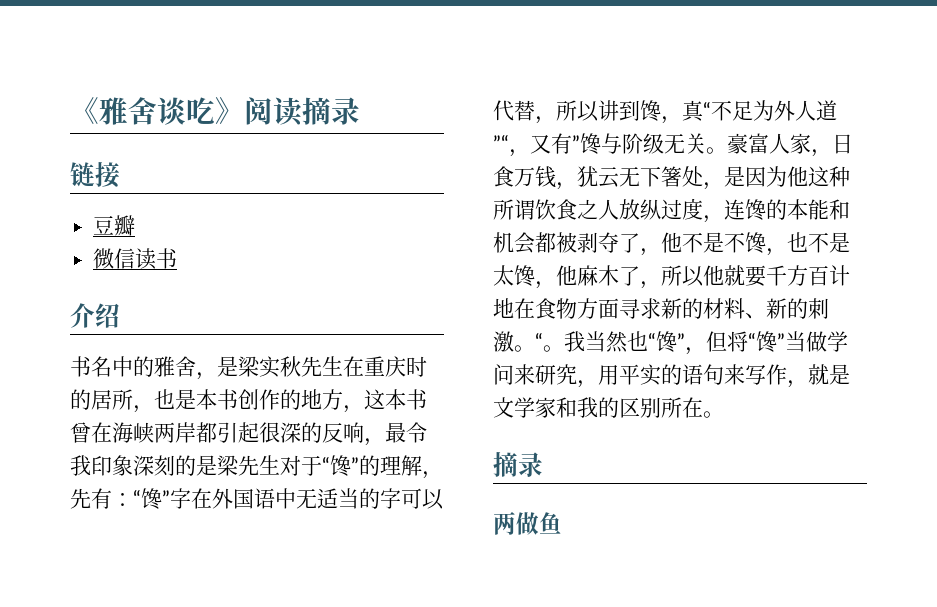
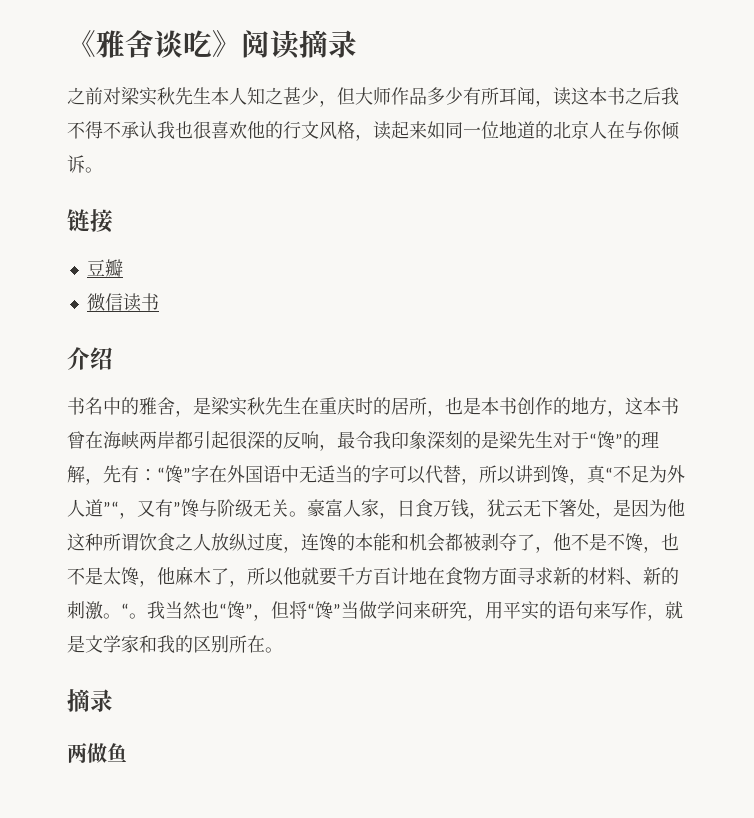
(360, 111) none -> [67,86,679,107] [67,121,680,141] [67,155,103,173] // 之前对梁实秋先生本人知之甚少，但大师作品多少有所耳闻，读这本书之后我不得不承认我也很喜欢他的行文风格，读起来如同一位地道的北京人在与你倾诉。

